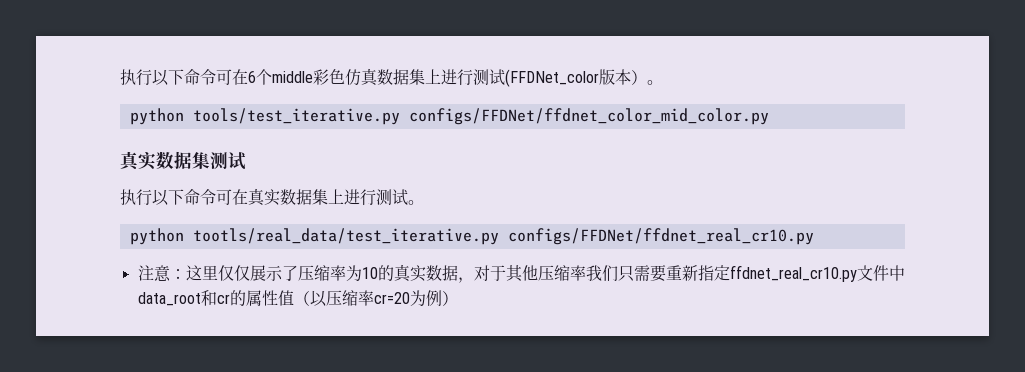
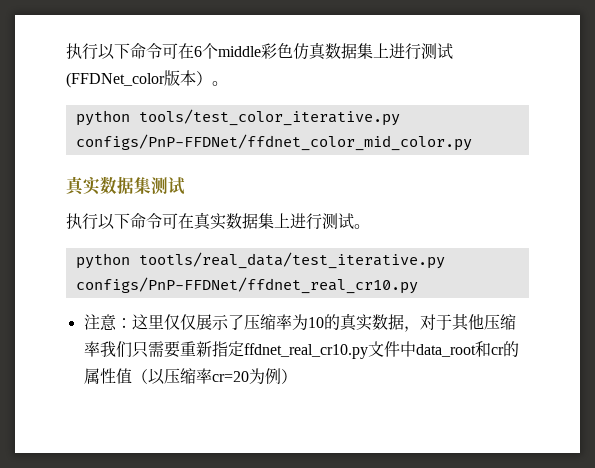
[192,108,769,125] tools/test_iterative.py configs/FFDNet/ffdnet_color_mid_color.py -> [138,109,400,126] [75,134,472,151] tools/test_color_iterative.py configs/PnP-FFDNet/ffdnet_color_mid_color.py
[507,228,814,245] configs/FFDNet/ffdnet_real_cr10.py -> [75,277,418,294] configs/PnP-FFDNet/ffdnet_real_cr10.py

